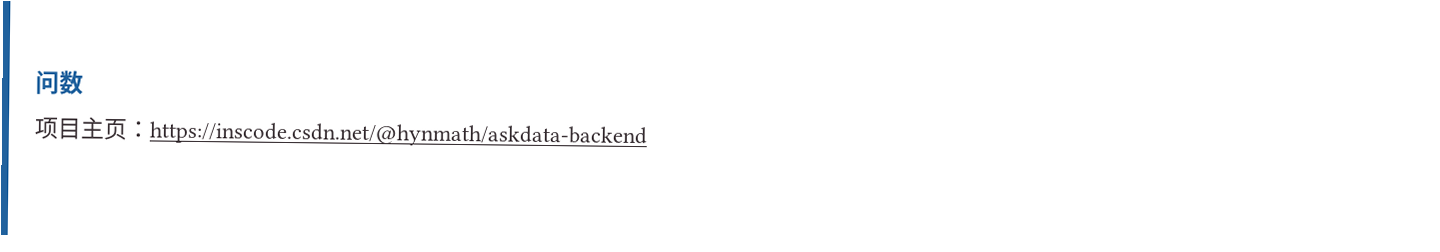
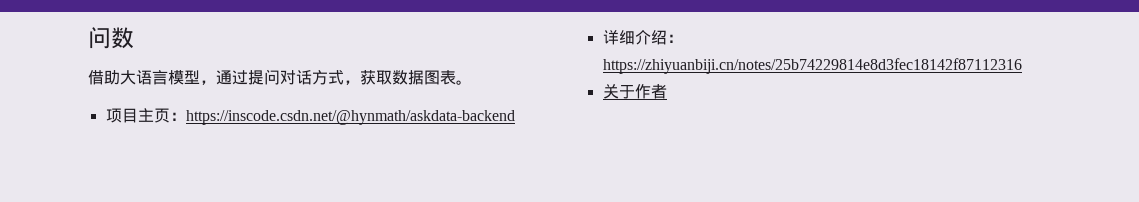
[34,116,647,149] 项目主页：https://inscode.csdn.net/@hynmath/askdata-backend -> [88,69,472,85] [105,108,515,125] [602,30,683,45] [602,58,1022,74] [602,84,667,99] 借助大语言模型，通过提问对话方式，获取数据图表。 // 项目主页：https://inscode.csdn.net/@hynmath/askdata-backend // 详细介绍：https://zhiyuanbiji.cn/notes/25b74229814e8d3fec18142f87112316 // 关于作者

